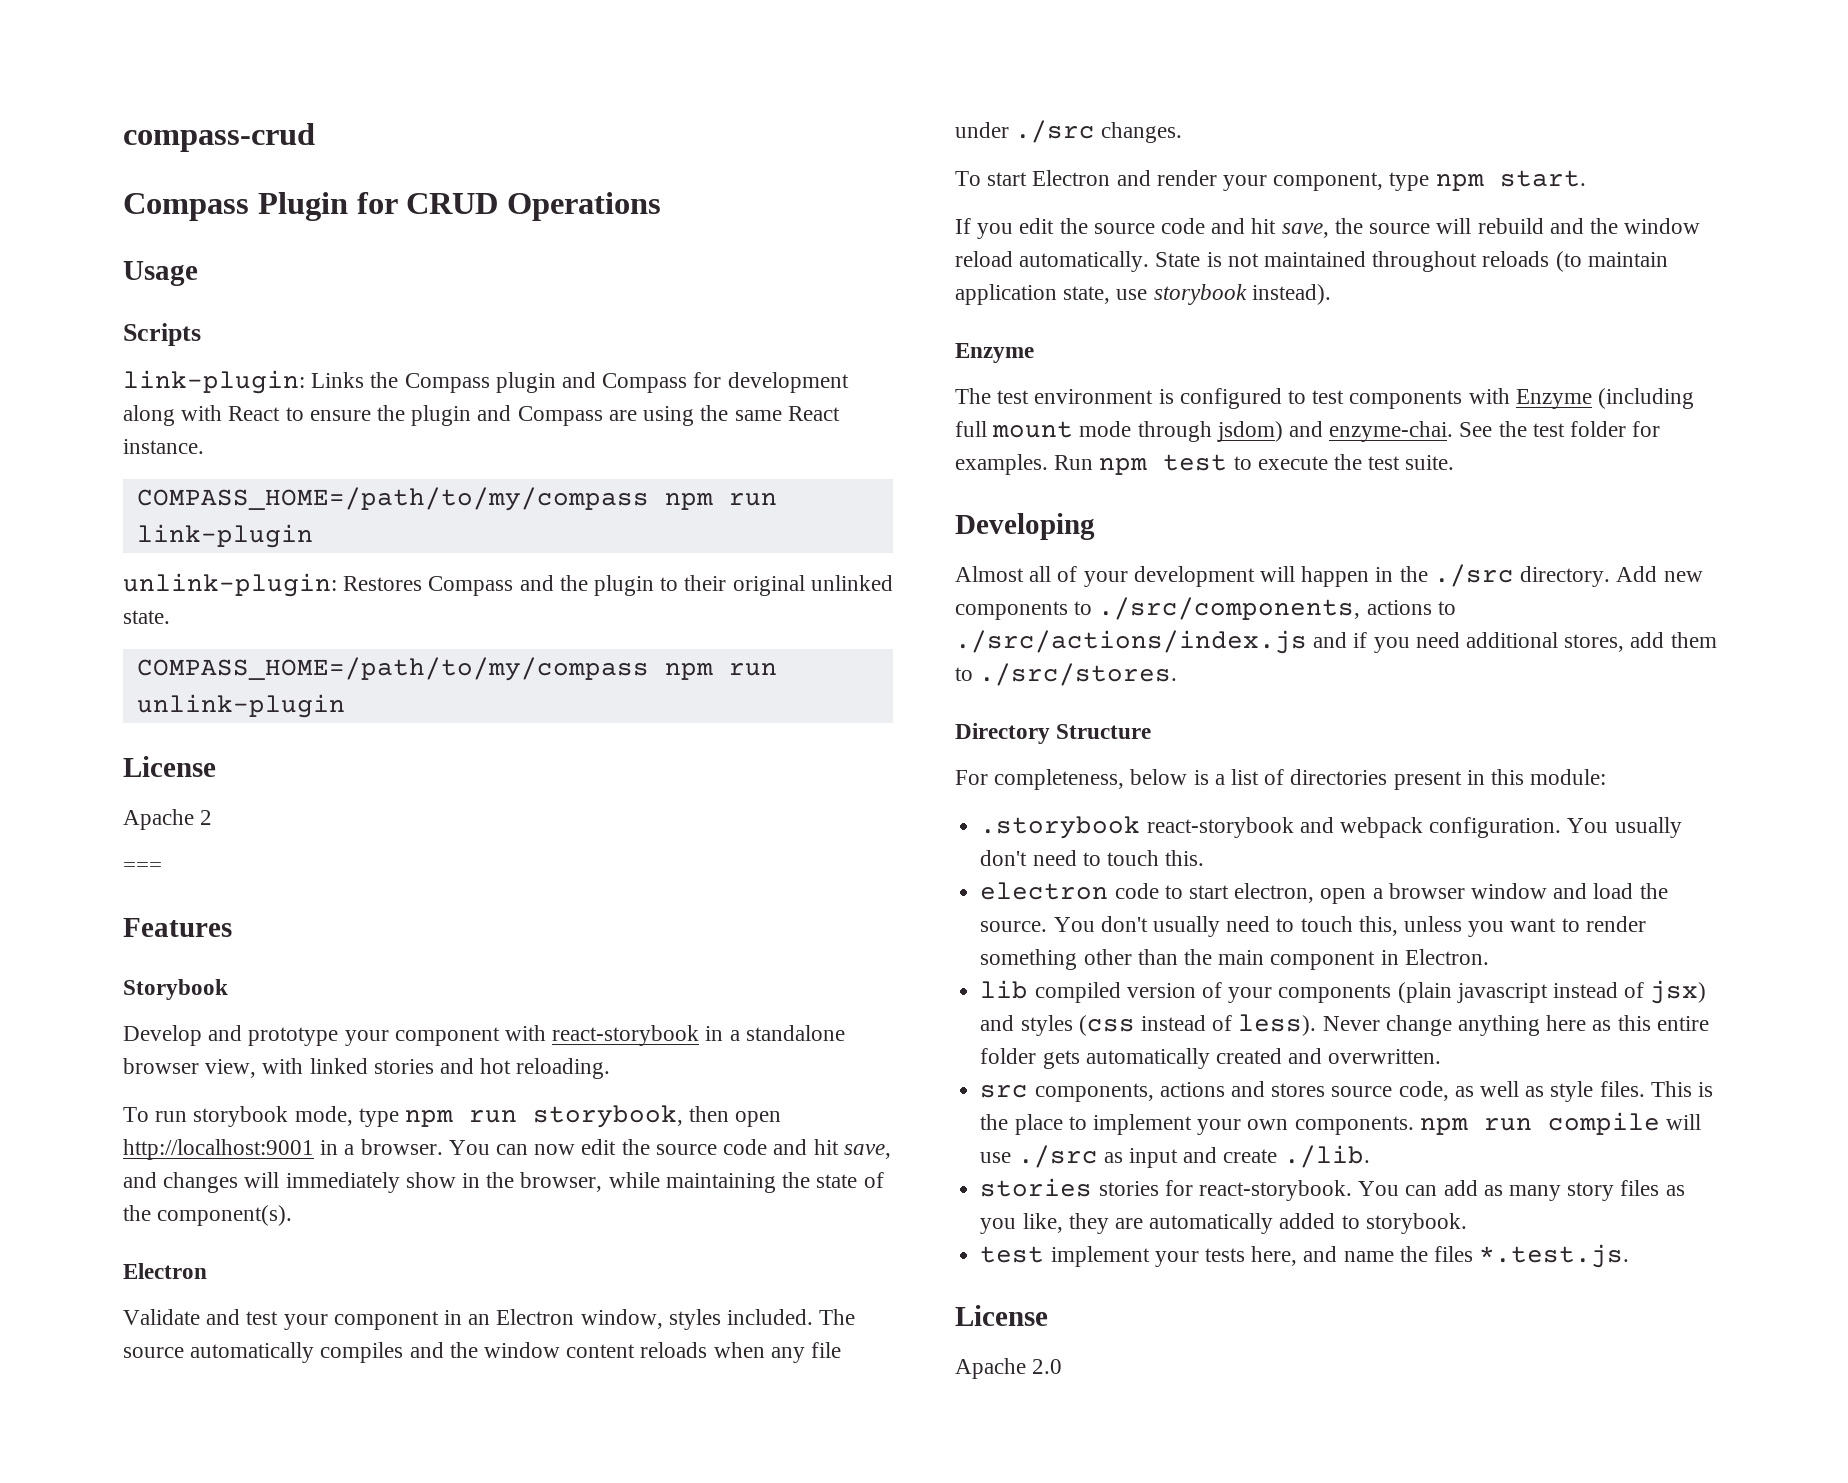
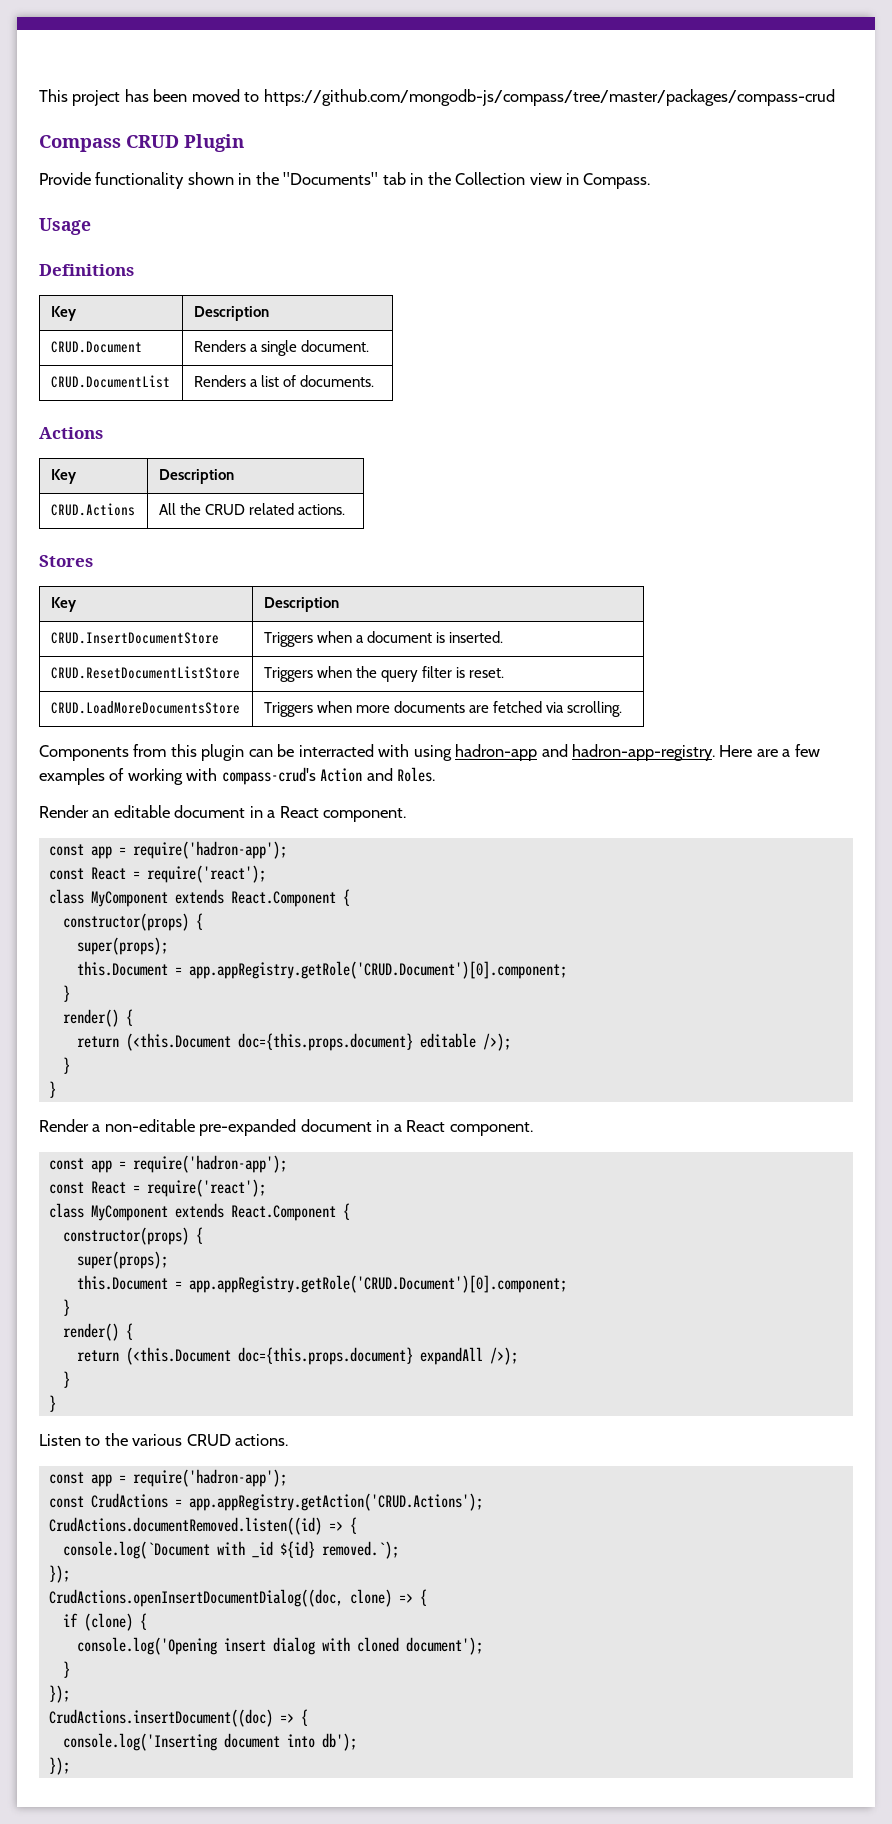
[123,123,315,152] [123,193,249,221] compass-crud // Compass -> [39,89,835,106] [39,135,179,152] This project has been moved to https://github.com/mongodb-js/compass/tree/master/packages/compass-crud // Compass CRUD
[356,192,662,221] [123,261,198,286] [123,323,201,346] [123,370,849,394] [123,405,840,426] [123,439,204,454] [136,487,777,511] [136,524,313,548] [123,573,893,597] [123,610,170,624] [136,657,777,681] [136,694,345,718] [123,756,216,777] [123,809,213,830] [123,862,162,873] [123,918,232,937] [123,979,228,1000] [123,1025,845,1046] [123,1058,611,1079] [123,1105,782,1128] [123,1139,891,1160] [123,1172,884,1193] [123,1205,293,1226] [123,1263,207,1279] [123,1309,856,1330] [123,1342,842,1363] [955,120,1183,143] [955,170,1586,191] [955,218,1701,239] [955,251,1668,272] [955,284,1331,305] [955,343,1034,363] [955,388,1695,409] [955,421,1661,442] [955,454,1455,475] [955,513,1095,540] [955,564,1703,587] [955,597,1456,620] [955,630,1717,654] [955,663,1178,686] [955,723,1152,744] [955,769,1607,790] [980,816,1682,839] [980,850,1205,866] [980,882,1668,904] [980,916,1646,937] [980,949,1489,970] [980,980,1707,1004] [980,1014,1709,1036] [980,1048,1442,1069] [980,1081,1714,1102] [980,1112,1701,1135] [980,1145,1370,1168] [980,1178,1685,1201] [980,1213,1467,1234] [980,1244,1630,1268] [955,1305,1048,1326] [955,1358,1063,1379] for CRUD Operations // Usage // Scripts // link-plugin: Links the Compass plugin and Compass for development along with React to ensure the plugin and Compass are using the same React instance. // COMPASS_HOME=/path/to/my/compass npm run link-plugin // unlink-plugin: Restores Compass and the plugin to their original unlinked state. // COMPASS_HOME=/path/to/my/compass npm run unlink-plugin // License // Apache 2 // === // Features // Storybook // Develop and prototype your component with react-storybook in a standalone browser view, with linked stories and hot reloading. // To run storybook mode, type npm run storybook, then open http://localhost:9001 in a browser. You can now edit the source code and hit save, and changes will immediately show in the browser, while maintaining the state of the component(s). // Electron // Validate and test your component in an Electron window, styles included. The source automatically compiles and the window content reloads when any file under ./src changes. // To start Electron and render your component, type npm start. // If you edit the source code and hit save, the source will rebuild and the window reload automatically. State is not maintained throughout reloads (to maintain application state, use storybook instead). // Enzyme // The test environment is configured to test components with Enzyme (including full mount mode through jsdom) and enzyme-chai. See the test folder for examples. Run npm test to execute the test suite. // Developing // Almost all of your development will happen in the ./src directory. Add new components to ./src/components, actions to ./src/actions/index.js and if you need additional stores, add them to ./src/stores. // Directory Structure // For completeness, below is a list of directories present in this module: // .storybook react-storybook and webpack configuration. You usually don't need to touch this. // electron code to start electron, open a browser window and load the source. You don't usually need to touch this, unless you want to render something other than the main component in Electron. // lib compiled version of your components (plain javascript instead of jsx) and styles (css instead of less). Never change anything here as this entire folder gets automatically created and overwritten. // src components, actions and stores source code, as well as style files. This is the place to implement your own components. npm run compile will use ./src as input and create ./lib. // stories stories for react-storybook. You can add as many story files as you like, they are automatically added to storybook. // test implement your tests here, and name the files *.test.js. // License // Apache 2.0 -> [39,172,651,189] [39,218,91,235] [39,264,134,276] [50,306,77,321] [193,306,269,321] [50,341,142,353] [193,340,369,356] [50,375,170,388] [193,375,374,387] [39,427,103,439] [50,469,77,484] [158,469,234,484] [50,503,135,516] [158,503,345,515] [39,555,93,567] [50,597,77,612] [263,597,339,612] [50,632,219,644] [263,631,504,647] [50,666,240,679] [263,666,505,682] [50,701,240,714] [263,701,623,717] [39,744,820,761] [39,767,436,785] [39,805,407,822] [48,841,287,859] [48,865,266,883] [48,889,350,907] [62,913,203,931] [76,937,168,955] [76,961,567,979] [62,985,70,1002] [62,1009,133,1027] [76,1033,511,1051] [62,1057,70,1074] [48,1081,56,1098] [39,1119,533,1136] [48,1155,287,1173] [48,1179,266,1197] [48,1203,350,1221] [62,1227,203,1245] [76,1251,168,1269] [76,1275,567,1293] [62,1299,70,1316] [62,1323,133,1341] [76,1347,518,1365] [62,1371,70,1388] [48,1395,56,1412] [39,1433,289,1446] [48,1469,287,1487] [48,1493,483,1511] [48,1517,357,1535] [62,1541,399,1559] [48,1565,70,1583] [48,1589,427,1607] [62,1613,147,1631] [76,1637,483,1655] [62,1661,70,1678] [48,1685,70,1703] [48,1709,308,1727] [62,1733,357,1751] [48,1757,70,1775] // Provide functionality shown in the "Documents" tab in the Collection view in Compass. // Usage // Definitions // Key | Description // CRUD.Document | Renders a single document. // CRUD.DocumentList | Renders a list of documents. // Actions // Key | Description // CRUD.Actions | All the CRUD related actions. // Stores // Key | Description // CRUD.InsertDocumentStore | Triggers when a document is inserted. // CRUD.ResetDocumentListStore | Triggers when the query filter is reset. // CRUD.LoadMoreDocumentsStore | Triggers when more documents are fetched via scrolling. // Components from this plugin can be interracted with using hadron-app and hadron-app-registry. Here are a few examples of working with compass-crud's Action and Roles. // Render an editable document in a React component. // const app = require('hadron-app'); // const React = require('react'); // class MyComponent extends React.Component { // constructor(props) { // super(props); // this.Document = app.appRegistry.getRole('CRUD.Document')[0].component; // } // render() { // return (<this.Document doc={this.props.document} editable />); // } // } // Render a non-editable pre-expanded document in a React component. // const app = require('hadron-app'); // const React = require('react'); // class MyComponent extends React.Component { // constructor(props) { // super(props); // this.Document = app.appRegistry.getRole('CRUD.Document')[0].component; // } // render() { // return (<this.Document doc={this.props.document} expandAll />); // } // } // Listen to the various CRUD actions. // const app = require('hadron-app'); // const CrudActions = app.appRegistry.getAction('CRUD.Actions'); // CrudActions.documentRemoved.listen((id) => { // console.log(`Document with _id ${id} removed.`); // }); // CrudActions.openInsertDocumentDialog((doc, clone) => { // if (clone) { // console.log('Opening insert dialog with cloned document'); // } // }); // CrudActions.insertDocument((doc) => { // console.log('Inserting document into db'); // });

